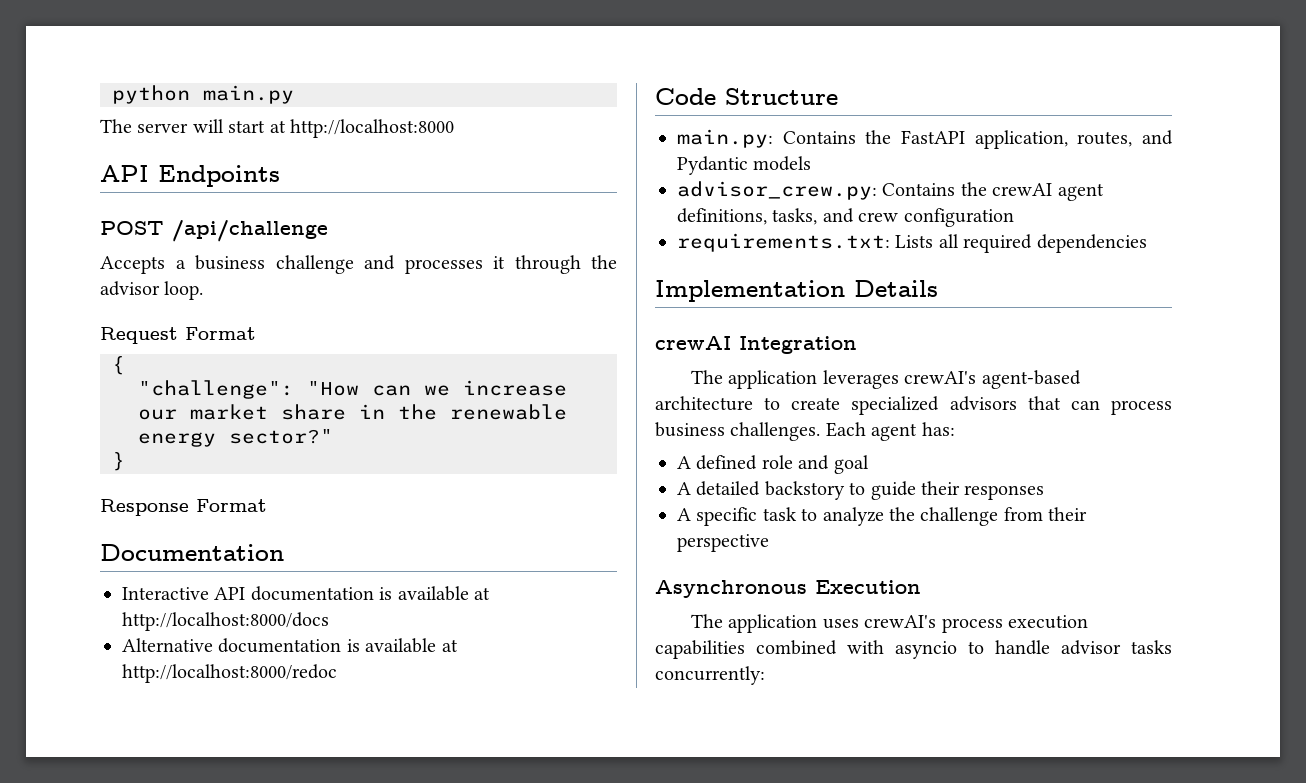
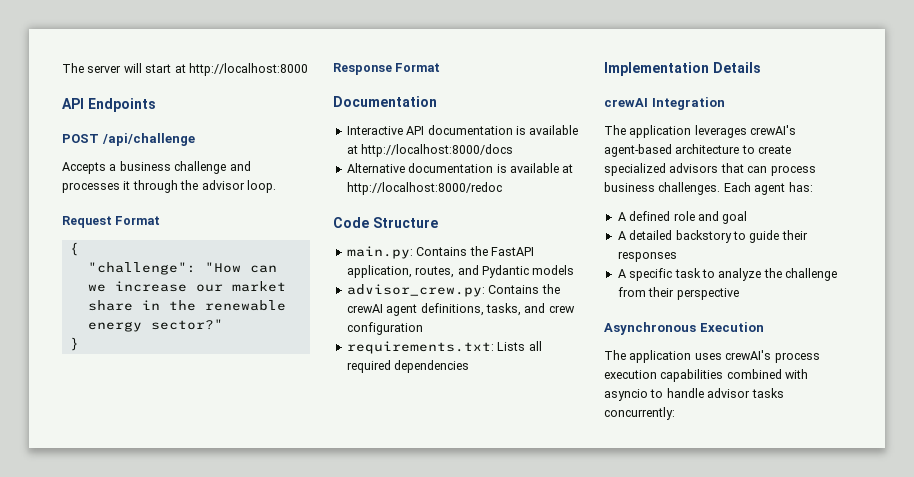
[112,85,294,104] python main.py // -> (62, 68) none

